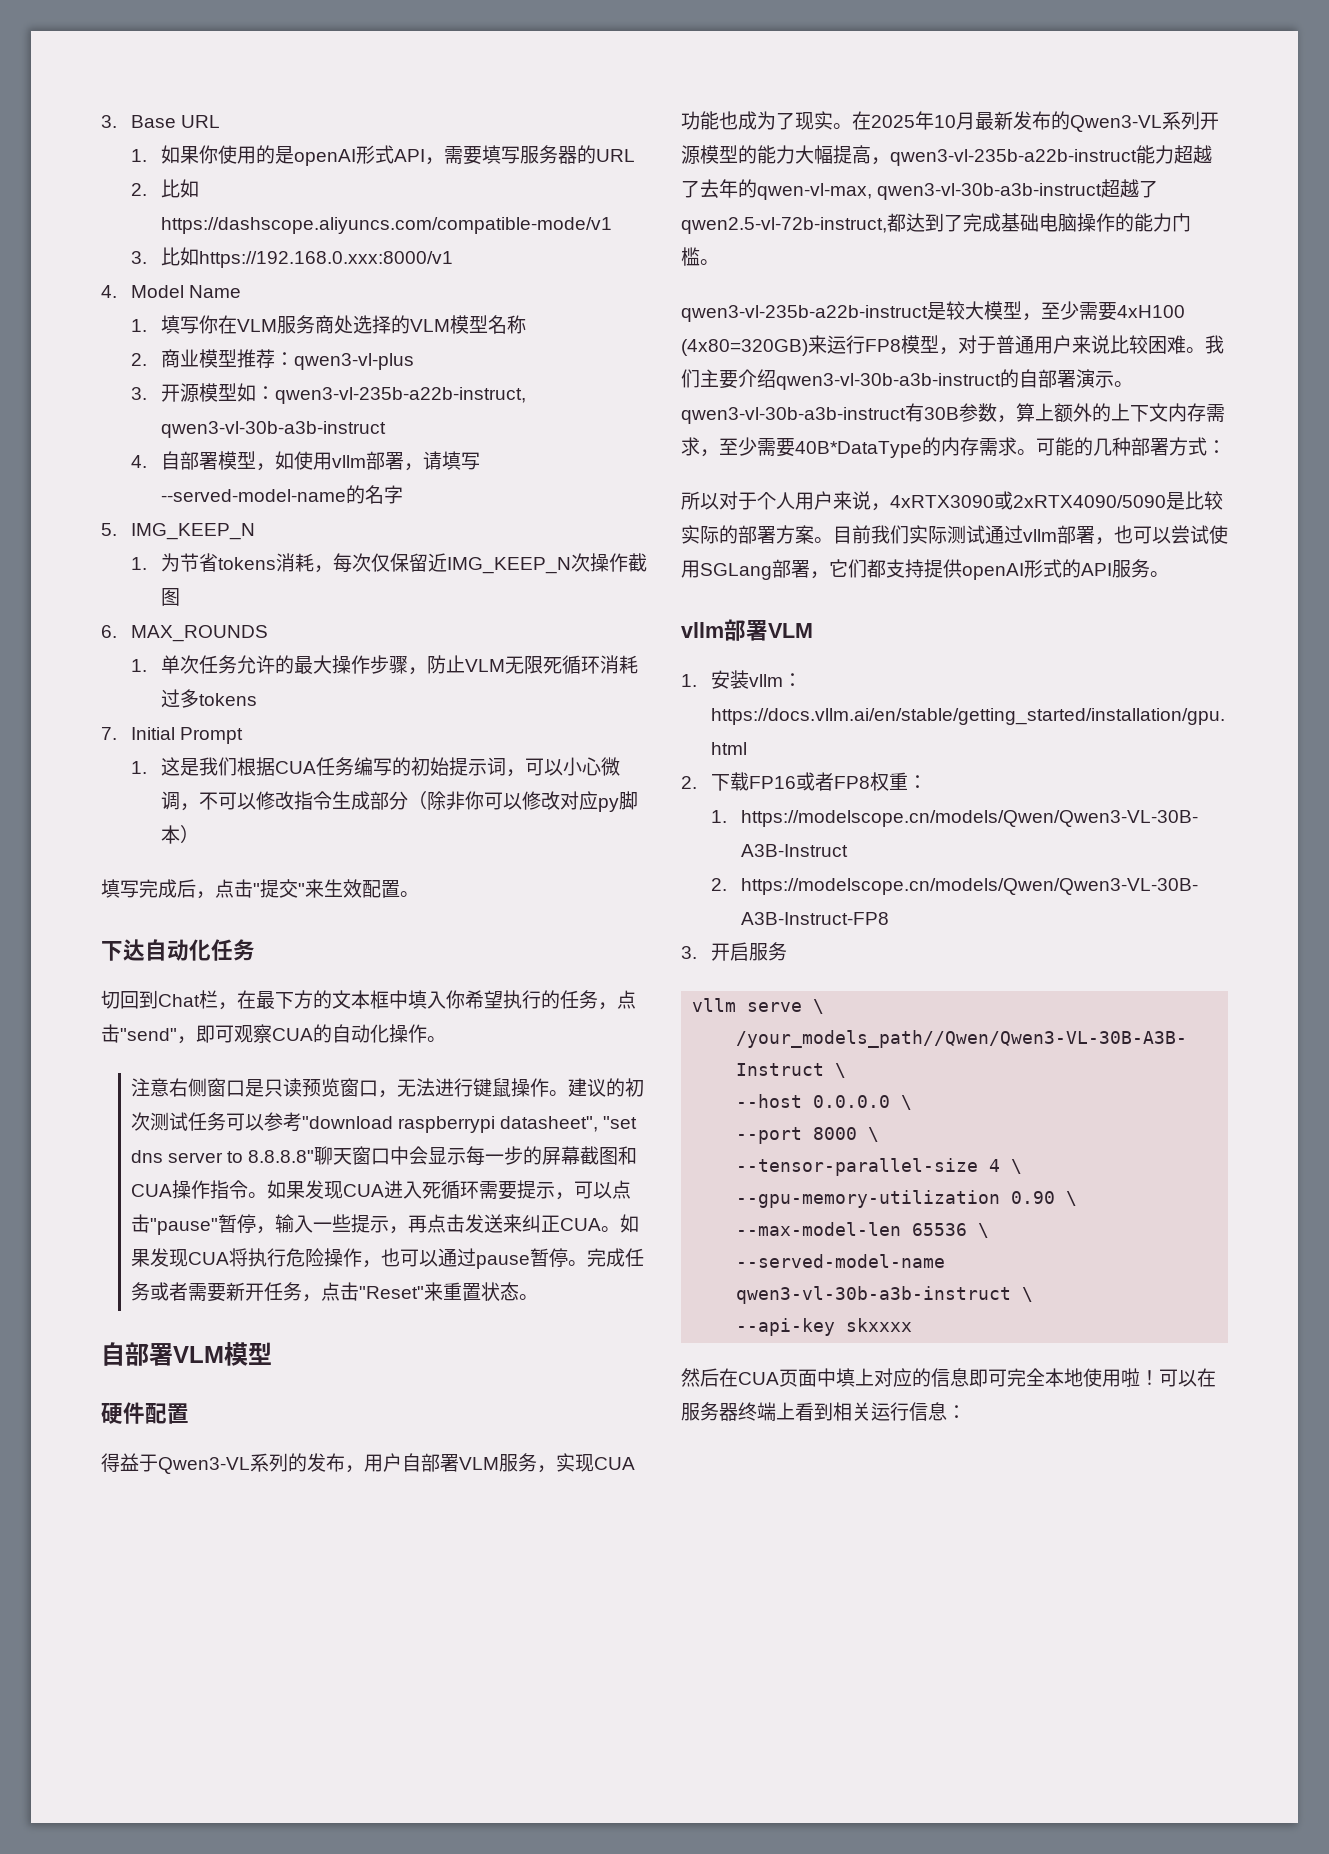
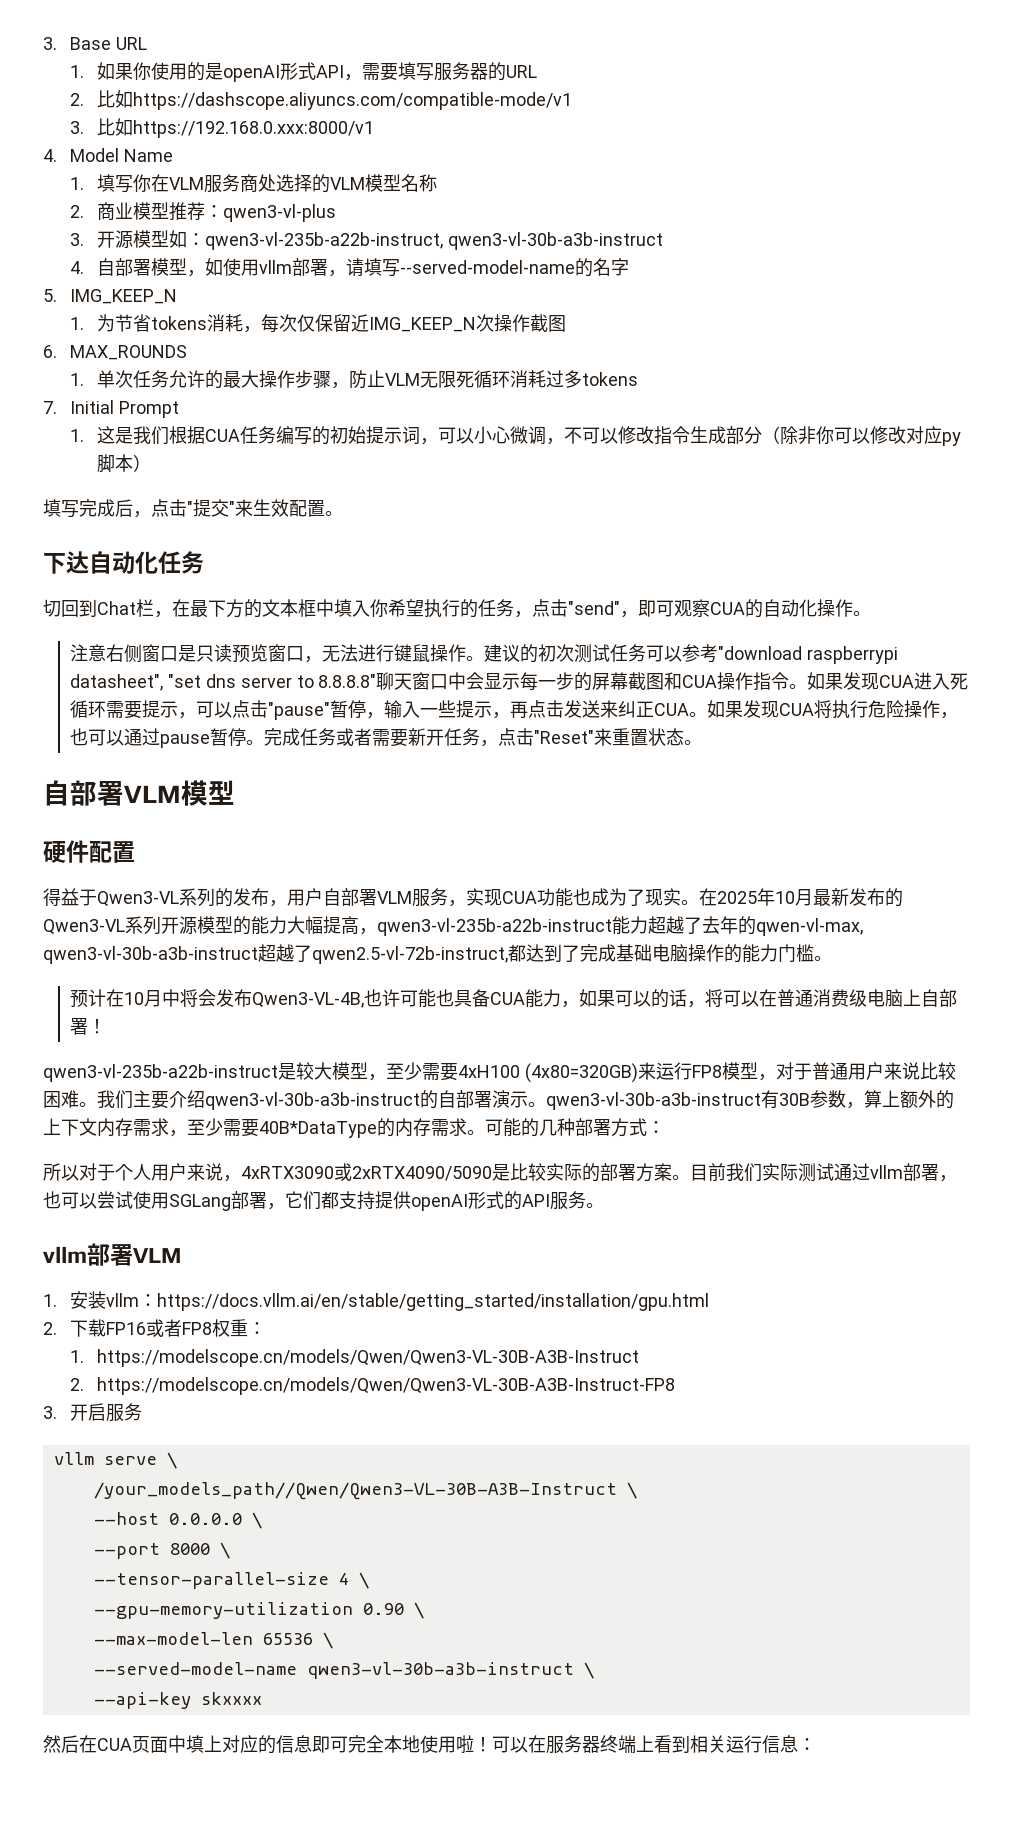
(719, 262) none -> [70,989,958,1008] [70,1018,107,1035] // 预计在10月中将会发布Qwen3-VL-4B,也许可能也具备CUA能力，如果可以的话，将可以在普通消费级电脑上自部署！

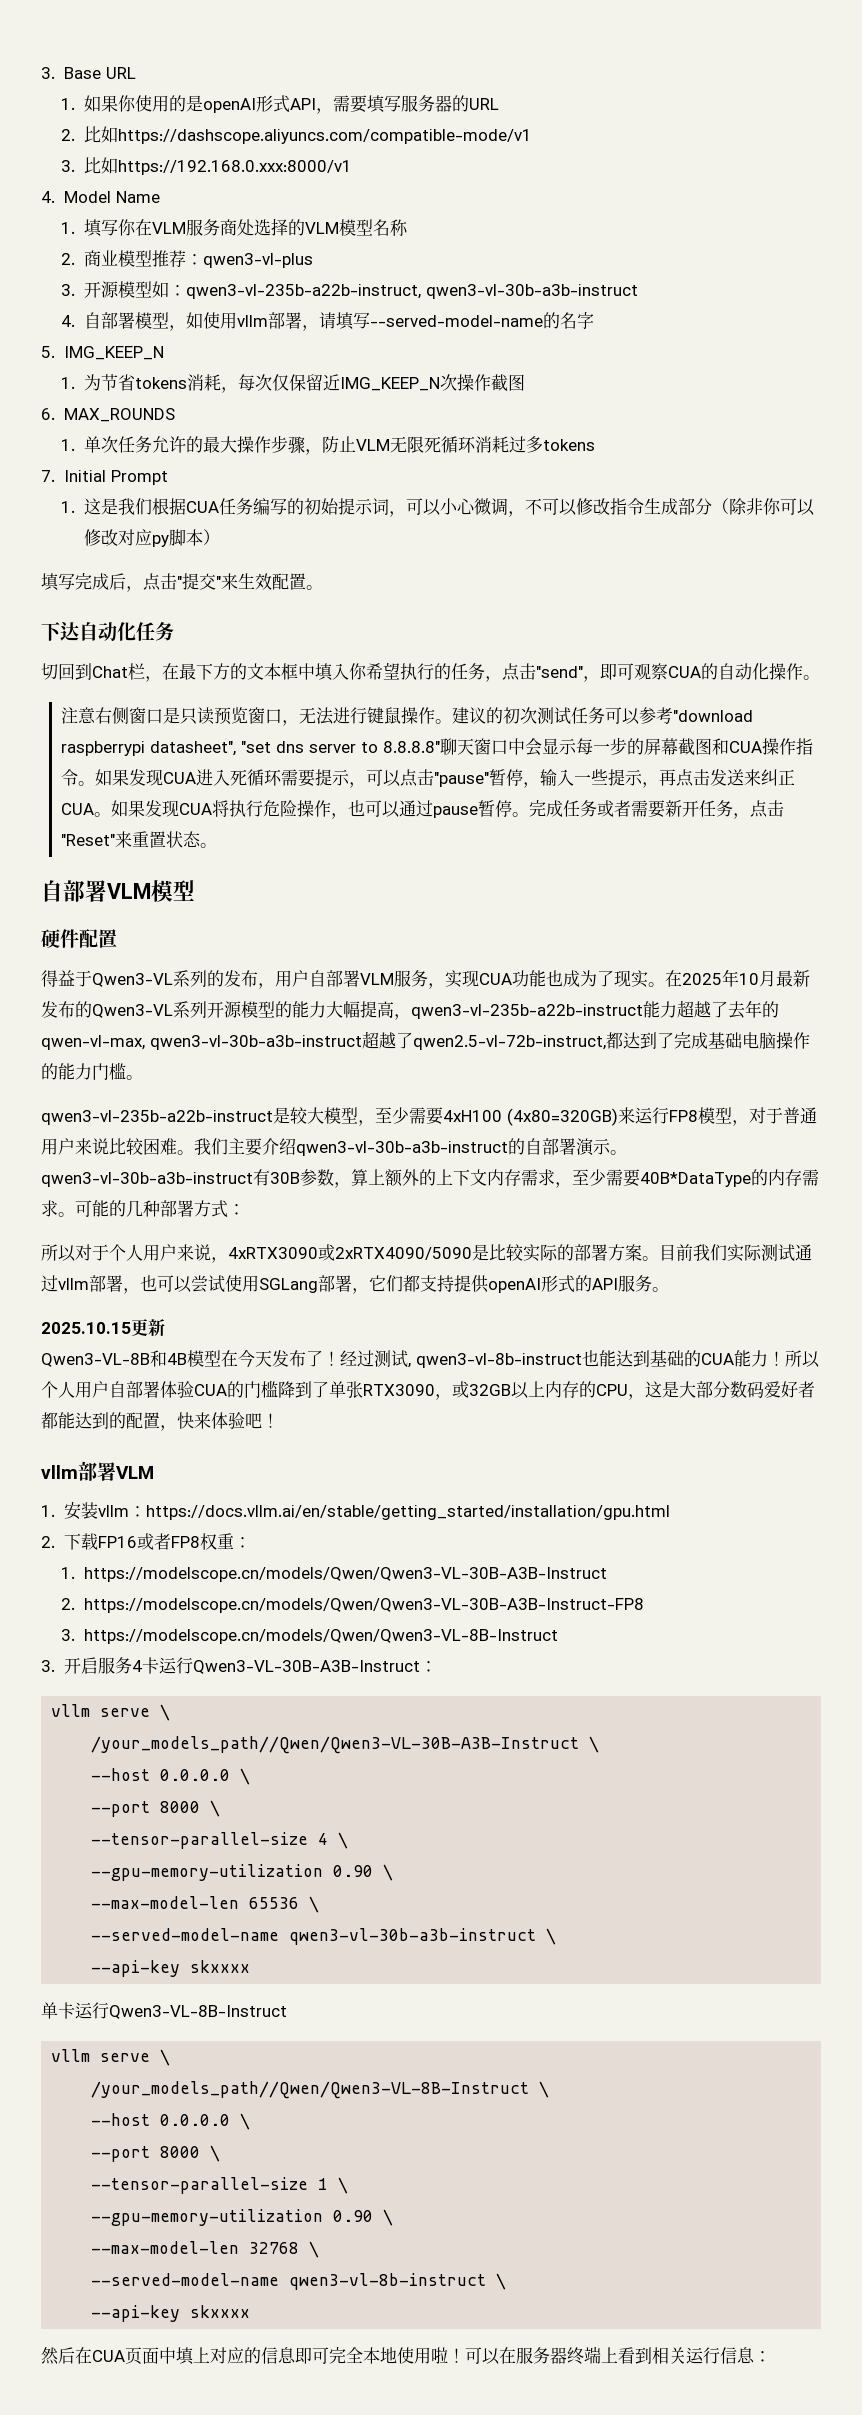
[70,989,958,1008] [70,1018,107,1035] // 预计在10月中将会发布Qwen3-VL-4B,也许可能也具备CUA能力，如果可以的话，将可以在普通消费级电脑上自部署！ -> (143, 1077) none
(604, 1205) none -> [41,1319,165,1336] [41,1349,820,1368] [41,1380,815,1400] [41,1412,279,1431] // 2025.10.15更新 // Qwen3-VL-8B和4B模型在今天发布了！经过测试, qwen3-vl-8b-instruct也能达到基础的CUA能力！所以个人用户自部署体验CUA的门槛降到了单张RTX3090，或32GB以上内存的CPU，这是大部分数码爱好者都能达到的配置，快来体验吧！
(676, 1386) none -> [61,1629,558,1644] // 3. https://modelscope.cn/models/Qwen/Qwen3-VL-8B-Instruct
(143, 1412) none -> [131,1657,437,1674] 4卡运行Qwen3-VL-30B-A3B-Instruct：
(262, 1698) none -> [41,2002,287,2019] [51,2049,171,2066] [91,2081,550,2099] [91,2113,251,2130] [91,2145,221,2162] [91,2177,349,2194] [91,2209,394,2226] [91,2241,320,2258] [91,2273,507,2290] [91,2305,251,2322] // 单卡运行Qwen3-VL-8B-Instruct // vllm serve \ // /your_models_path//Qwen/Qwen3-VL-8B-Instruct \ // --host 0.0.0.0 \ // --port 8000 \ // --tensor-parallel-size 1 \ // --gpu-memory-utilization 0.90 \ // --max-model-len 32768 \ // --served-model-name qwen3-vl-8b-instruct \ // --api-key skxxxx

